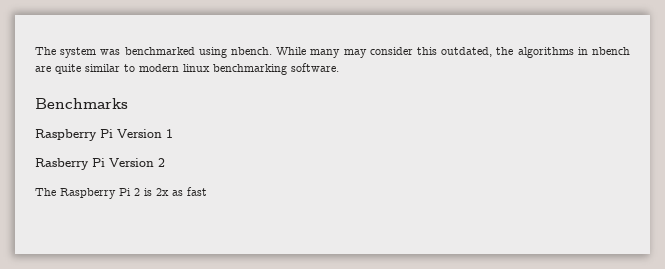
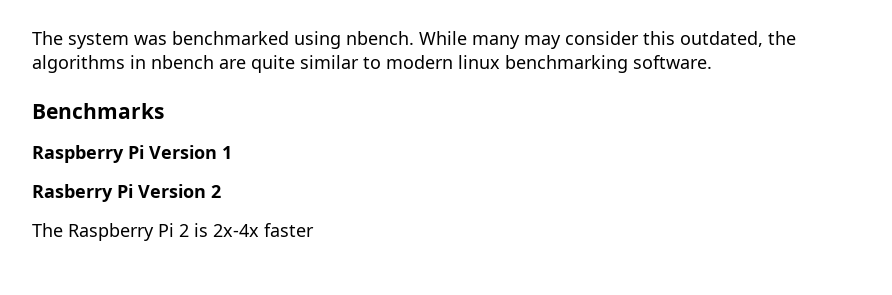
[156,187,207,196] 2x as fast -> [213,223,314,237] 2x-4x faster

